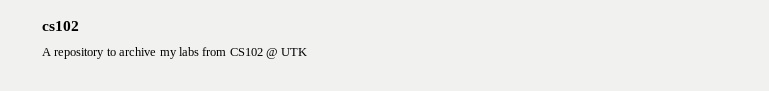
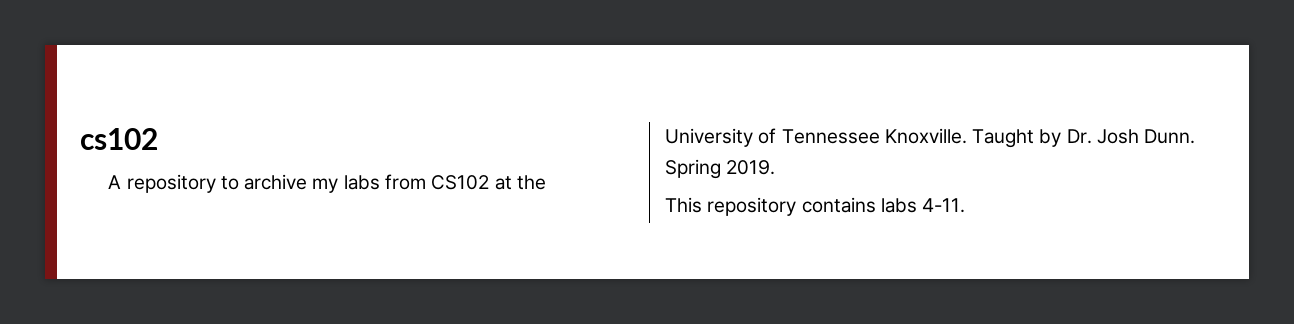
[266,48,308,59] @ UTK -> [494,175,546,190] [665,128,1196,148] [665,159,776,179] [665,197,966,216] at the University of Tennessee Knoxville. Taught by Dr. Josh Dunn. Spring 2019. // This repository contains labs 4-11.

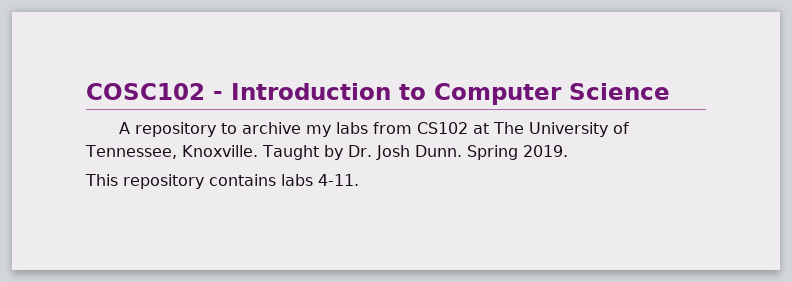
[80,128,158,150] cs102 -> [86,83,670,105] COSC102 - Introduction to Computer Science
[516,175,546,190] the -> [493,122,525,134] The
[781,129,880,144] Tennessee -> [85,145,177,159] Tennessee,

